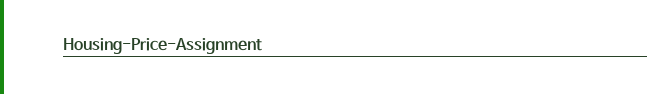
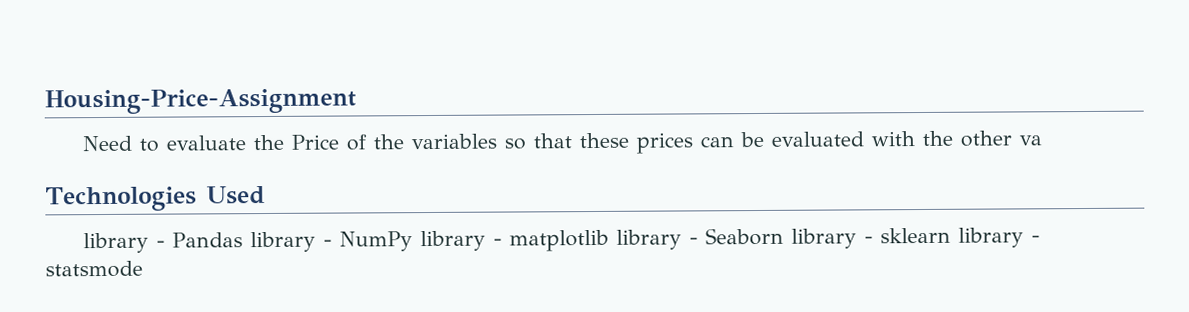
(262, 46) none -> [82,130,1043,154] [45,186,266,212] [83,227,1041,254] [45,260,143,278] // Need to evaluate the Price of the variables so that these prices can be evaluated with the other va // Technologies Used // library - Pandas library - NumPy library - matplotlib library - Seaborn library - sklearn library - statsmode

